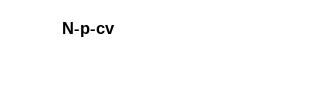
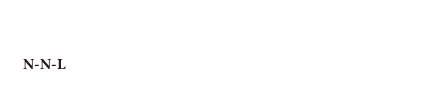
[62,22,115,37] N-p-cv -> [23,59,66,70] N-N-L

